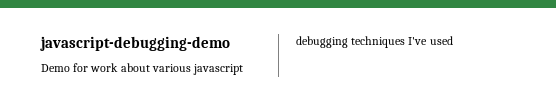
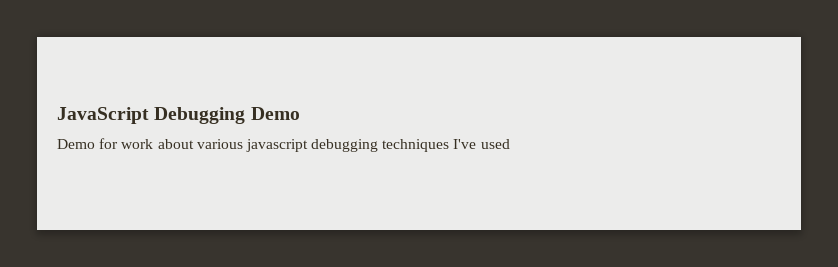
[40,36,230,51] javascript-debugging-demo -> [57,107,300,124] JavaScript Debugging Demo

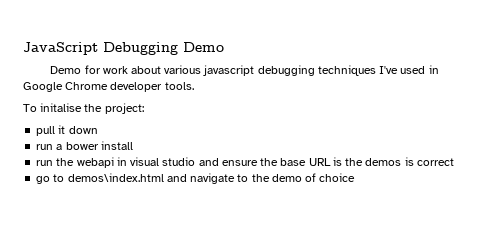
(510, 144) none -> [428,65,439,74] [23,82,194,92] [23,103,144,114] [36,125,98,136] [36,141,133,150] [36,157,454,168] [36,173,356,184] in Google Chrome developer tools. // To initalise the project: // pull it down // run a bower install // run the webapi in visual studio and ensure the base URL is the demos is correct // go to demos\index.html and navigate to the demo of choice

